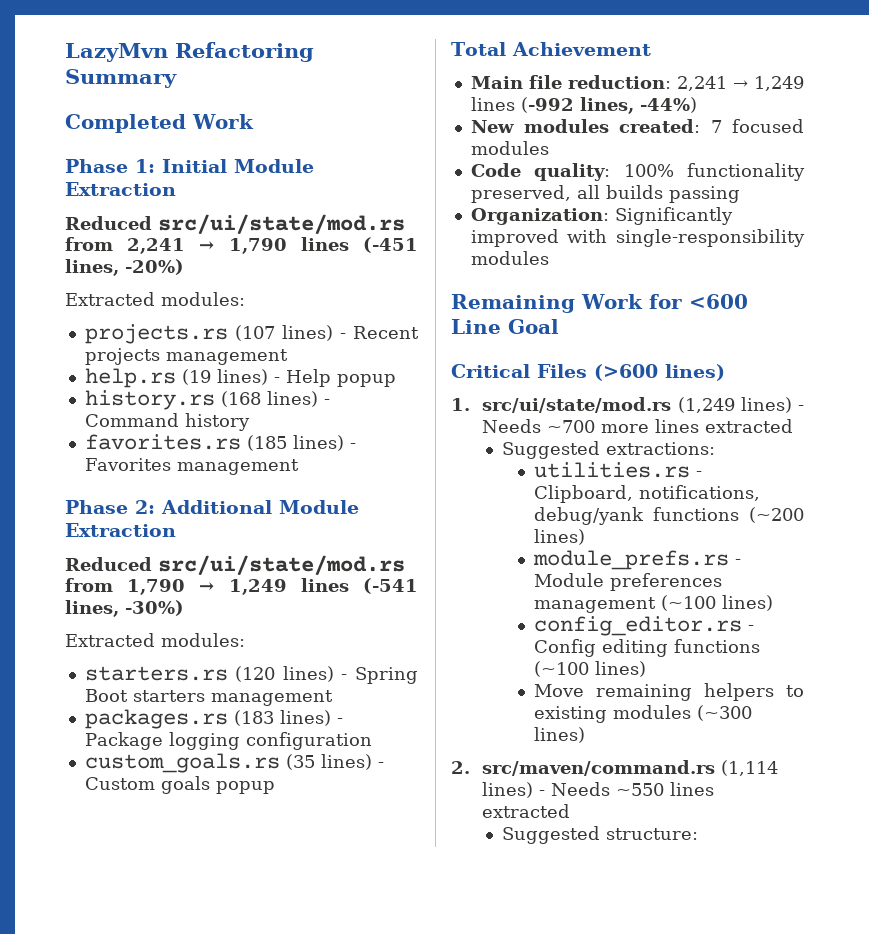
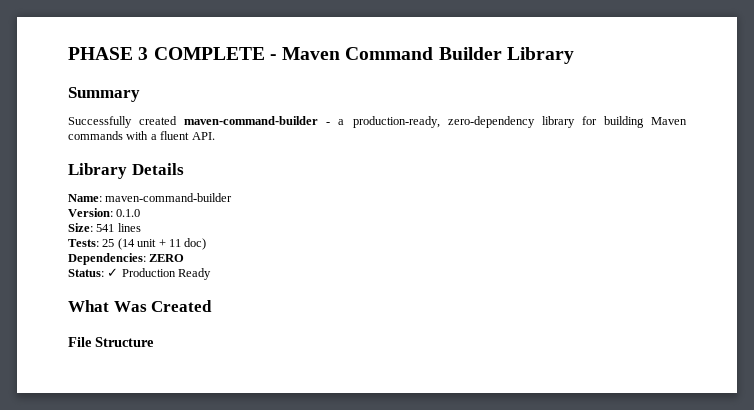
[65,42,314,62] [65,69,177,88] [65,114,254,133] [65,159,314,173] [65,182,176,196] [65,214,405,234] [65,237,418,254] [65,259,184,276] [65,292,245,306] [84,324,420,344] [84,348,288,365] [84,368,396,388] [84,390,330,410] [84,413,250,431] [84,434,356,451] [84,458,299,475] [65,500,359,514] [65,523,176,537] [65,555,405,575] [65,578,418,595] [65,600,184,617] [65,633,245,647] [84,666,419,684] [84,689,333,706] [84,709,343,729] [84,732,372,750] [84,753,384,773] [84,776,275,794] [451,42,651,56] [470,75,804,91] [470,97,697,114] [470,119,804,133] [470,141,549,155] [470,163,805,181] [470,185,740,203] [470,207,733,225] [470,229,805,247] [470,251,549,265] [451,294,748,313] [451,319,559,334] [451,364,725,381] [451,397,804,413] [482,419,794,433] [502,441,716,459] [533,462,702,478] [533,485,760,503] [533,507,804,525] [533,529,585,545] [532,550,741,570] [533,573,722,591] [533,595,773,613] [533,616,754,636] [533,639,760,657] [533,661,646,677] [533,683,804,701] [533,705,752,723] [533,727,585,743] [451,760,779,776] [482,782,715,798] [482,804,571,818] [502,826,699,844] LazyMvn Refactoring Summary // Completed Work // Phase 1: Initial Module Extraction // Reduced src/ui/state/mod.rs from 2,241 → 1,790 lines (-451 lines, -20%) // Extracted modules: // projects.rs (107 lines) - Recent projects management // help.rs (19 lines) - Help popup // history.rs (168 lines) - Command history // favorites.rs (185 lines) - Favorites management // Phase 2: Additional Module Extraction // Reduced src/ui/state/mod.rs from 1,790 → 1,249 lines (-541 lines, -30%) // Extracted modules: // starters.rs (120 lines) - Spring Boot starters management // packages.rs (183 lines) - Package logging configuration // custom_goals.rs (35 lines) - Custom goals popup // Total Achievement // Main file reduction: 2,241 → 1,249 lines (-992 lines, -44%) // New modules created: 7 focused modules // Code quality: 100% functionality preserved, all builds passing // Organization: Significantly improved with single-responsibility modules // Remaining Work for <600 Line Goal // Critical Files (>600 lines) // 1. src/ui/state/mod.rs (1,249 lines) - Needs ~700 more lines extracted // Suggested extractions: // utilities.rs - Clipboard, notifications, debug/yank functions (~200 lines) // module_prefs.rs - Module preferences management (~100 lines) // config_editor.rs - Config editing functions (~100 lines) // Move remaining helpers to existing modules (~300 lines) // 2. src/maven/command.rs (1,114 lines) - Needs ~550 lines extracted // Suggested structure: -> [68,47,574,64] [68,87,140,102] [68,116,688,128] [68,131,215,140] [68,163,184,179] [68,193,233,202] [68,208,141,217] [68,223,141,232] [68,238,207,250] [68,253,185,265] [68,268,212,280] [68,300,213,312] [68,337,154,347] PHASE 3 COMPLETE - Maven Command Builder Library // Summary // Successfully created maven-command-builder - a production-ready, zero-dependency library for building Maven commands with a fluent API. // Library Details // Name: maven-command-builder // Version: 0.1.0 // Size: 541 lines // Tests: 25 (14 unit + 11 doc) // Dependencies: ZERO // Status: ✓ Production Ready // What Was Created // File Structure

